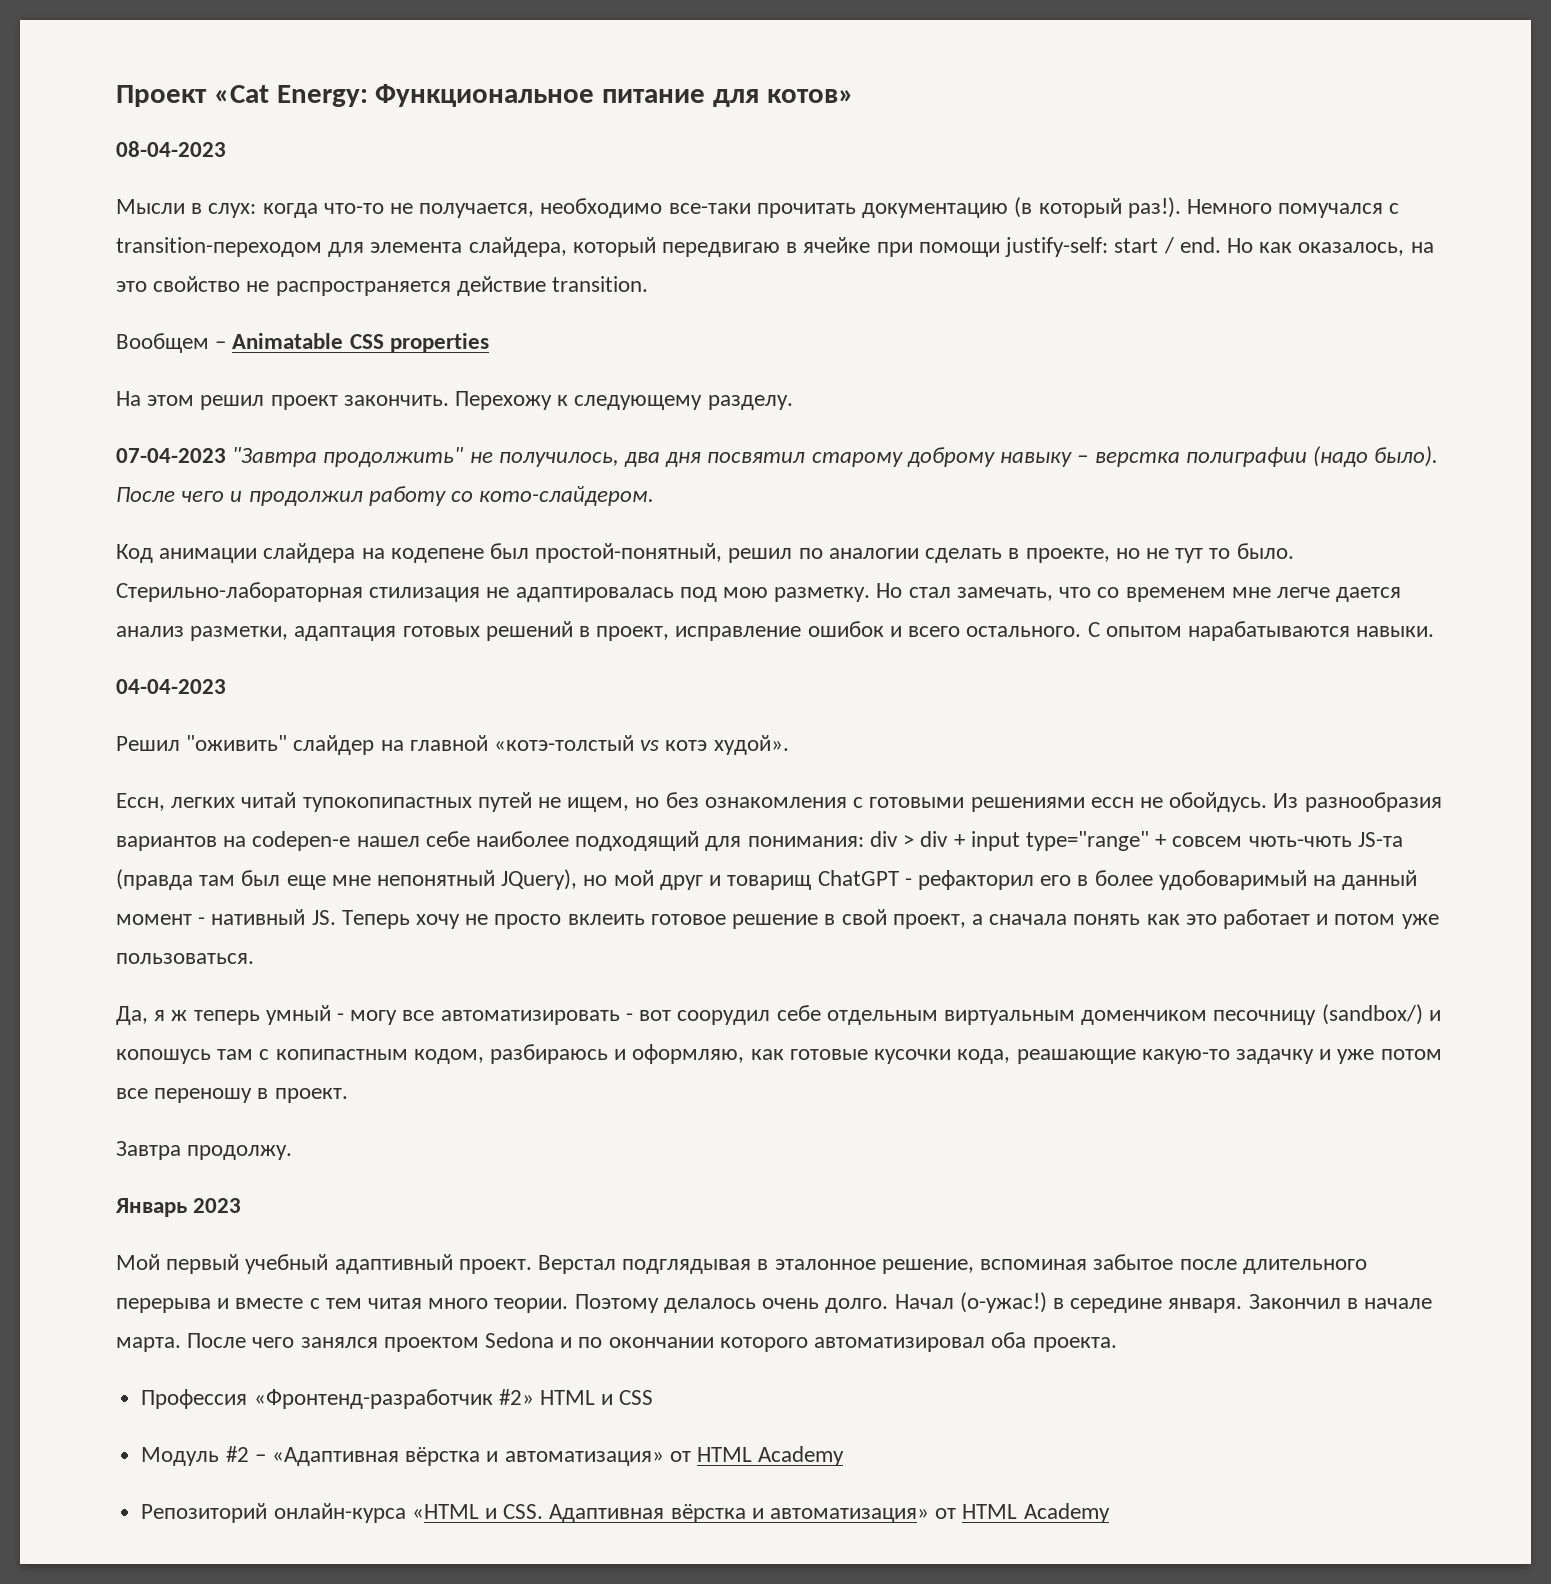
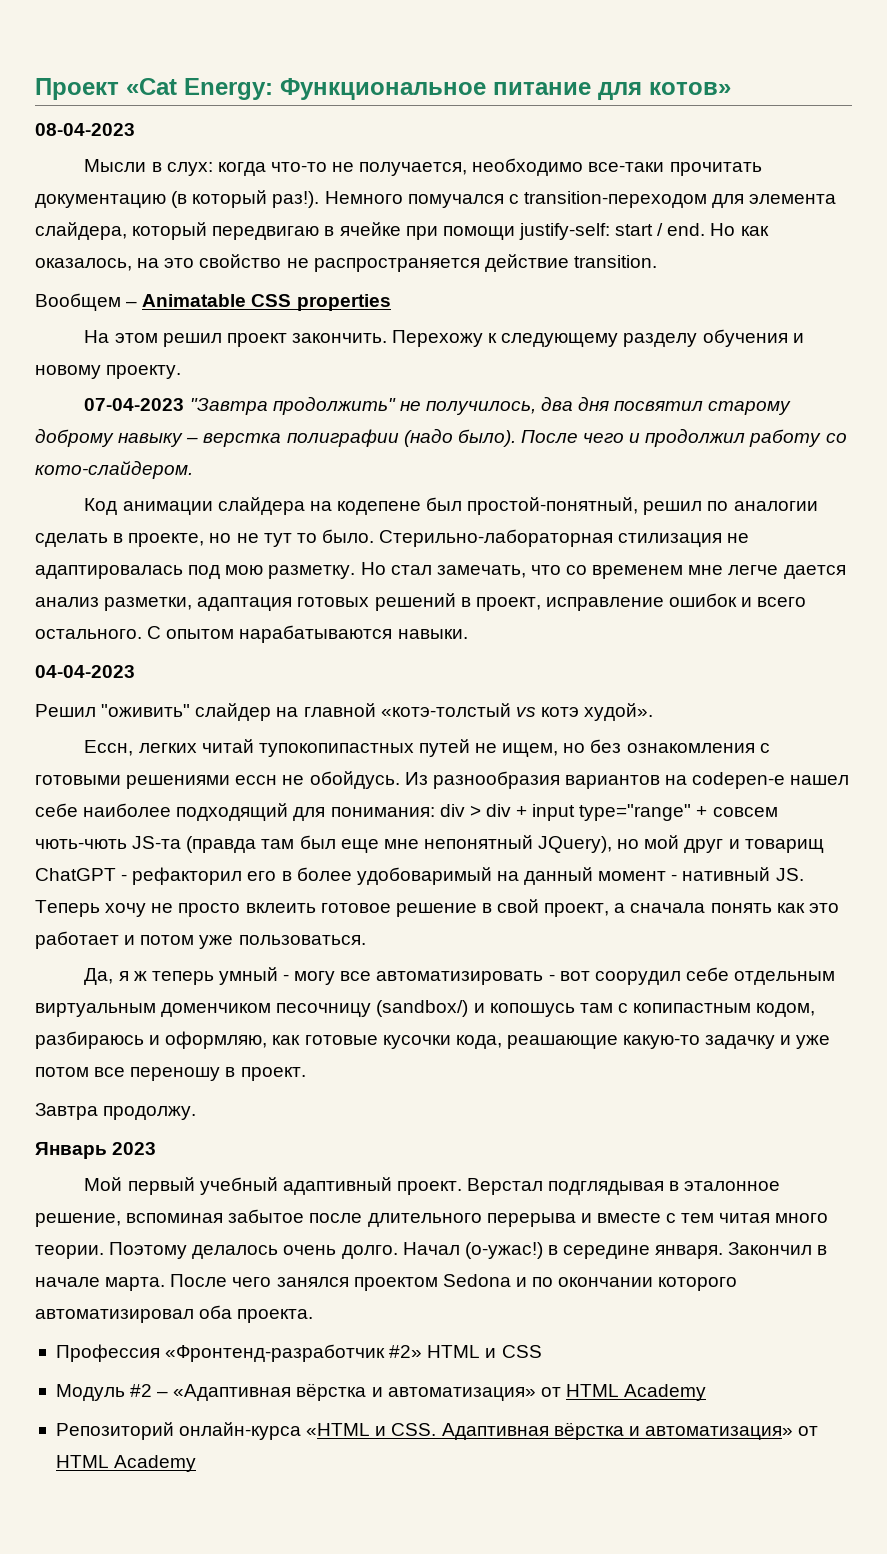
[707,395,793,410] разделу. -> [623,329,804,347] [35,365,182,379] разделу обучения и новому проекту.

